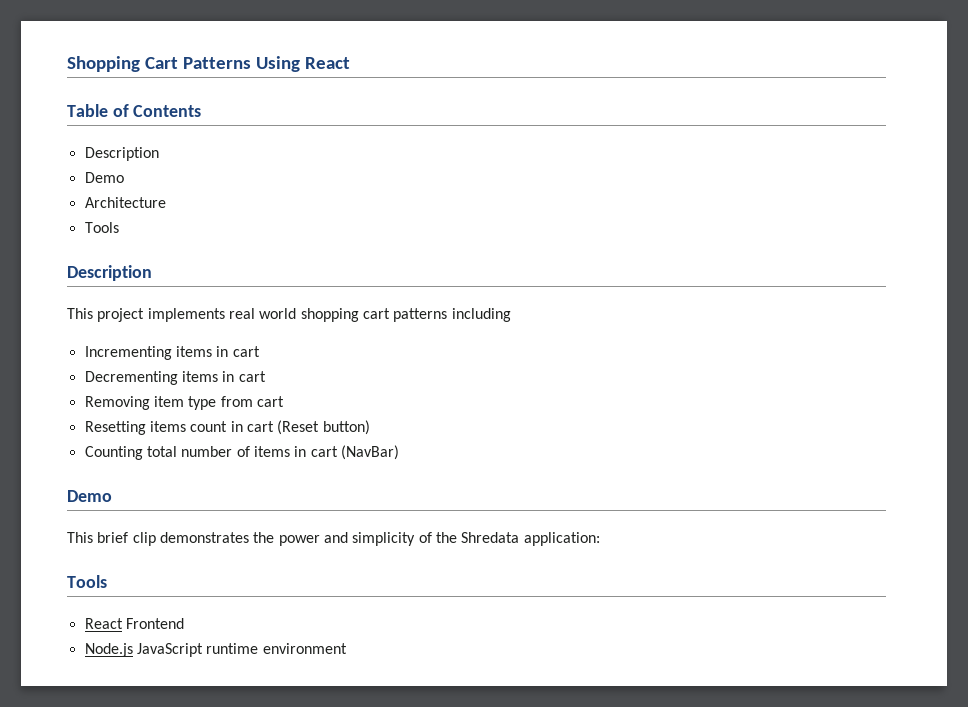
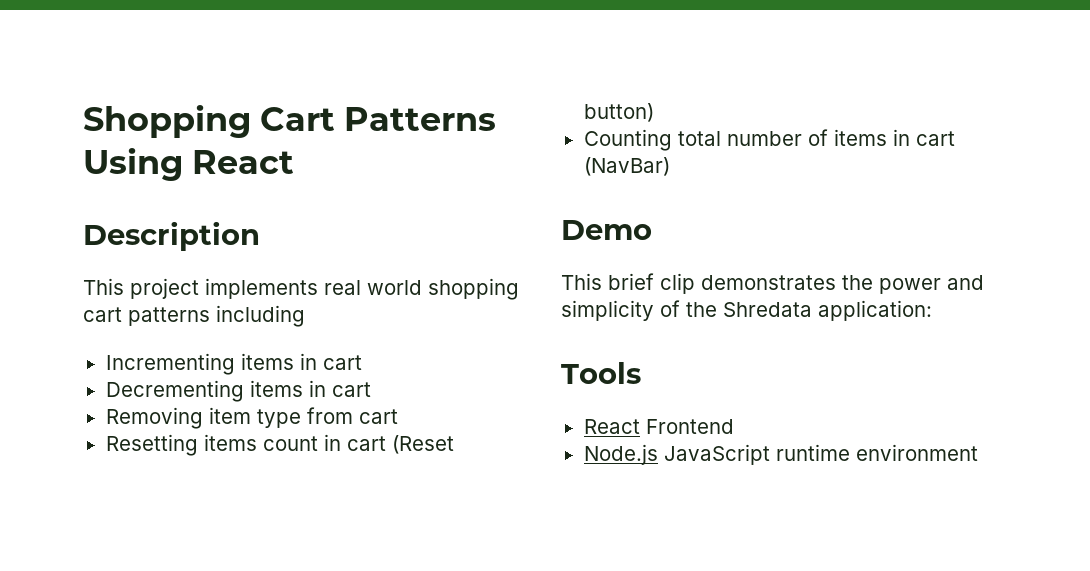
[67,104,202,117] [84,147,159,161] [84,172,124,183] [84,197,166,208] [84,222,119,233] // Table of Contents // Description // Demo // Architecture // Tools -> (295, 162) none

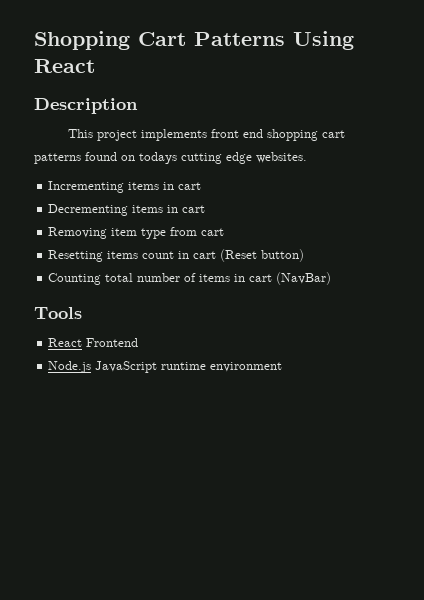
[324,280,422,295] real world -> [210,129,263,138] front end
[216,305,305,327] including -> [85,152,307,164] found on todays cutting edge websites.
[561,220,652,240] [561,273,984,294] [561,300,932,321] // Demo // This brief clip demonstrates the power and simplicity of the Shredata application: -> (332, 278) none

